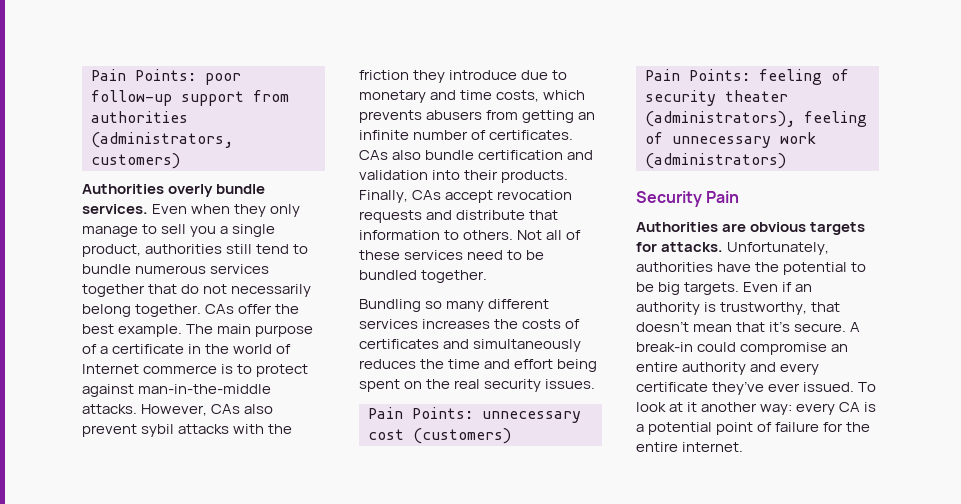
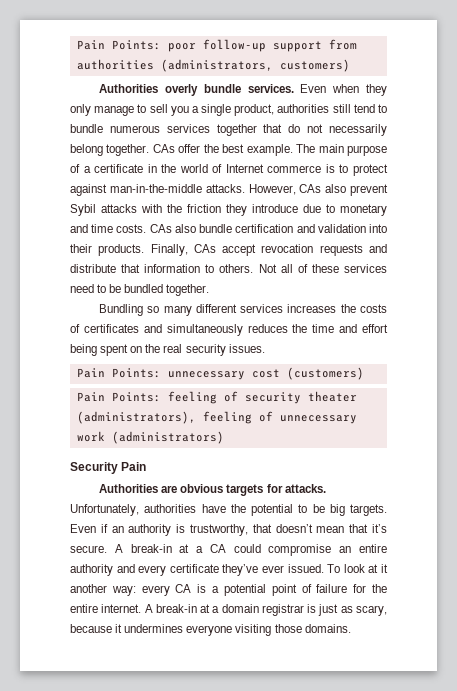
[141,424,175,437] sybil -> [70,204,96,216] Sybil
[496,90,586,102] [359,110,596,123] [359,130,574,140] costs, which prevents abusers from getting an infinite number of certificates. -> [116,224,147,233] costs.
(693, 347) none -> [179,544,226,553] at a CA
(744, 447) none -> [144,604,387,616] [70,624,351,636] A break-in at a domain registrar is just as scary, because it undermines everyone visiting those domains.

